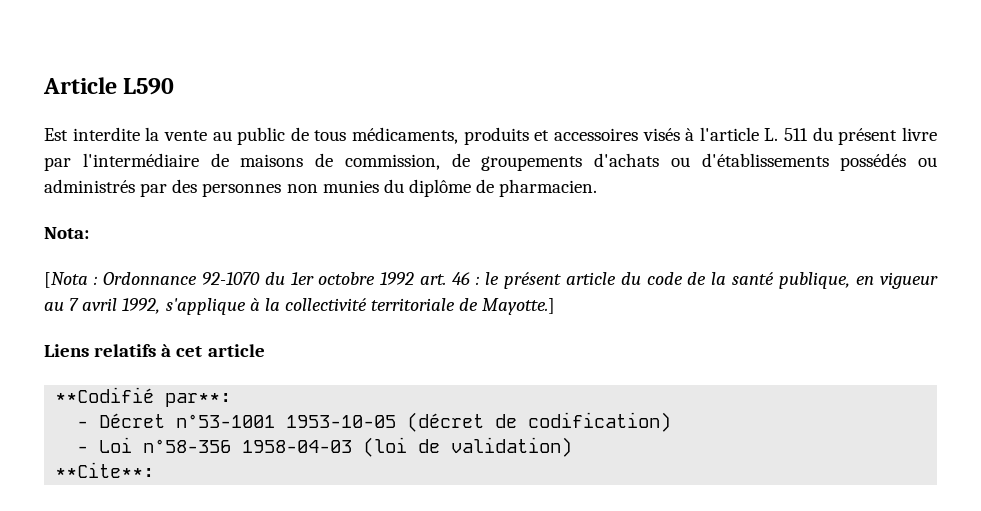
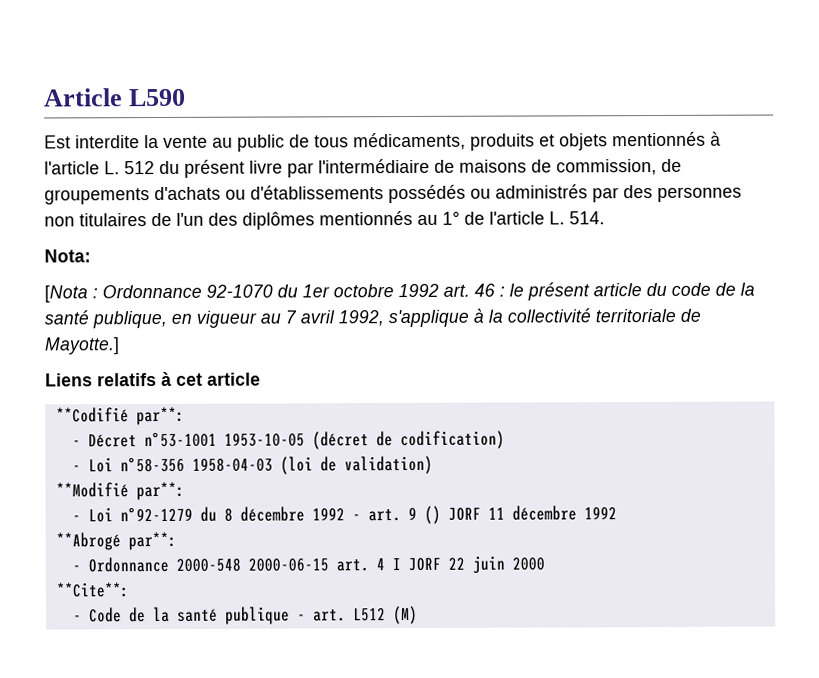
[553,128,680,141] accessoires visés -> [559,131,706,151] objets mentionnés
[784,128,809,141] 511 -> [124,161,155,175] 512
[322,179,598,197] munies du diplôme de pharmacien. -> [79,210,605,230] titulaires de l'un des diplômes mentionnés au 1° de l'article L. 514.
[55,462,155,478] **Cite**: -> [55,481,185,501] [71,505,617,524] [55,531,177,551] [71,555,545,574] [55,582,130,598] [72,605,418,625] **Modifié par**: // - Loi n°92-1279 du 8 décembre 1992 - art. 9 () JORF 11 décembre 1992 // **Abrogé par**: // - Ordonnance 2000-548 2000-06-15 art. 4 I JORF 22 juin 2000 // **Cite**: // - Code de la santé publique - art. L512 (M)

